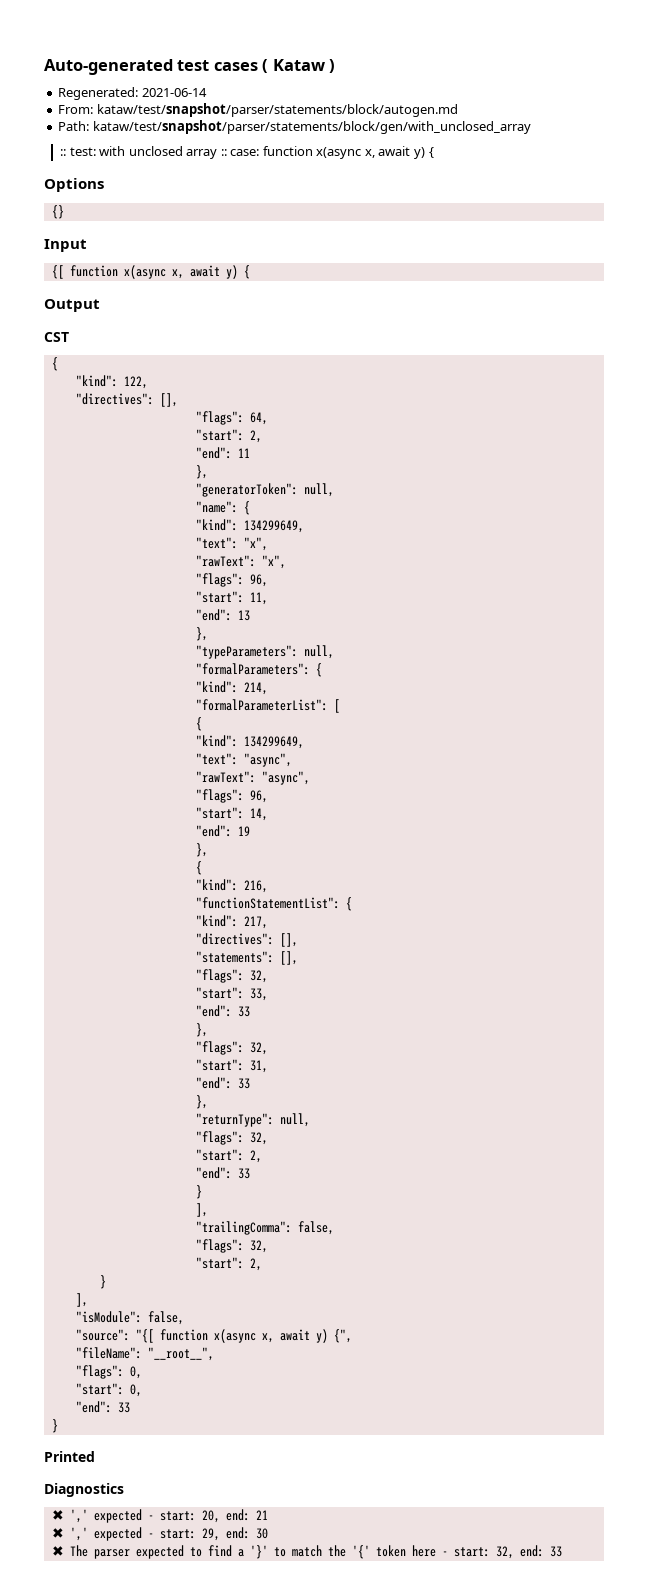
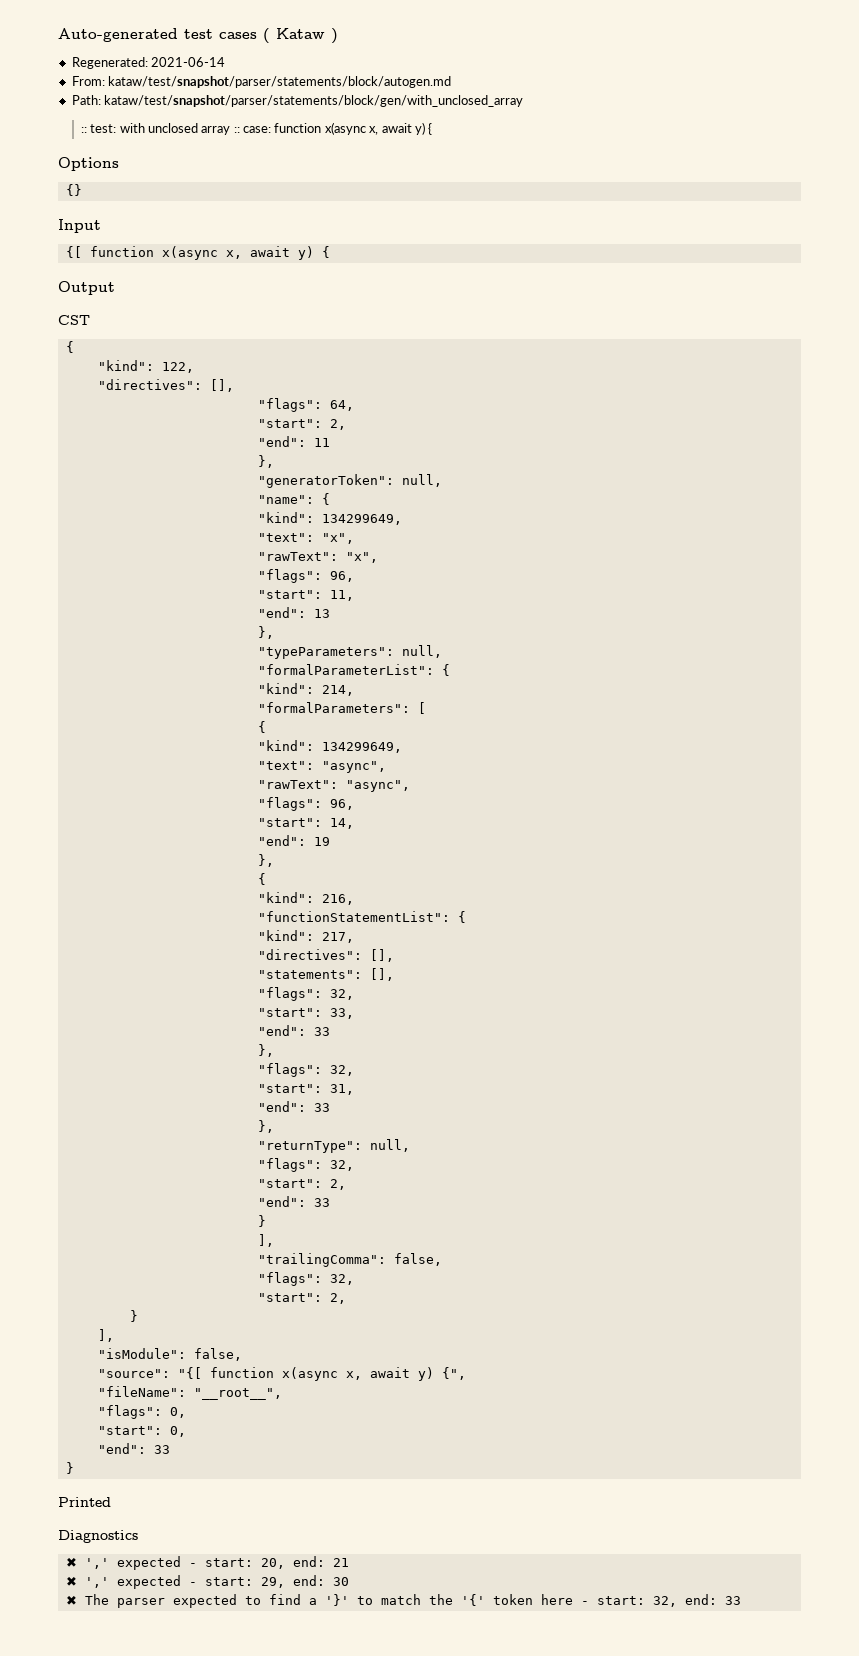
[195,663,310,675] "formalParameters": -> [257,664,434,675] "formalParameterList":
[195,699,328,711] "formalParameterList": -> [257,702,410,713] "formalParameters":

